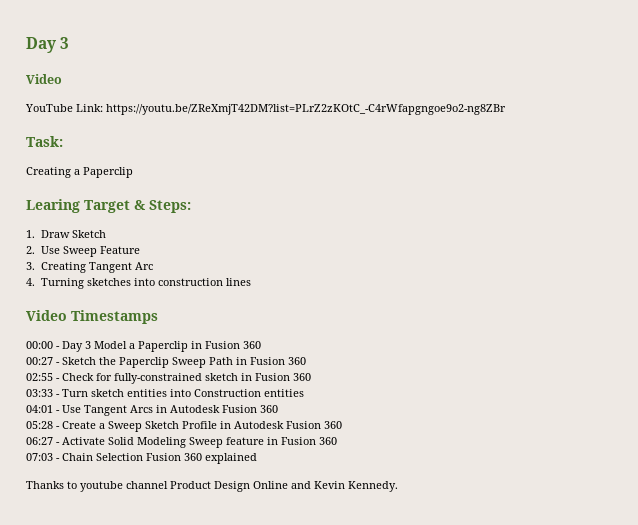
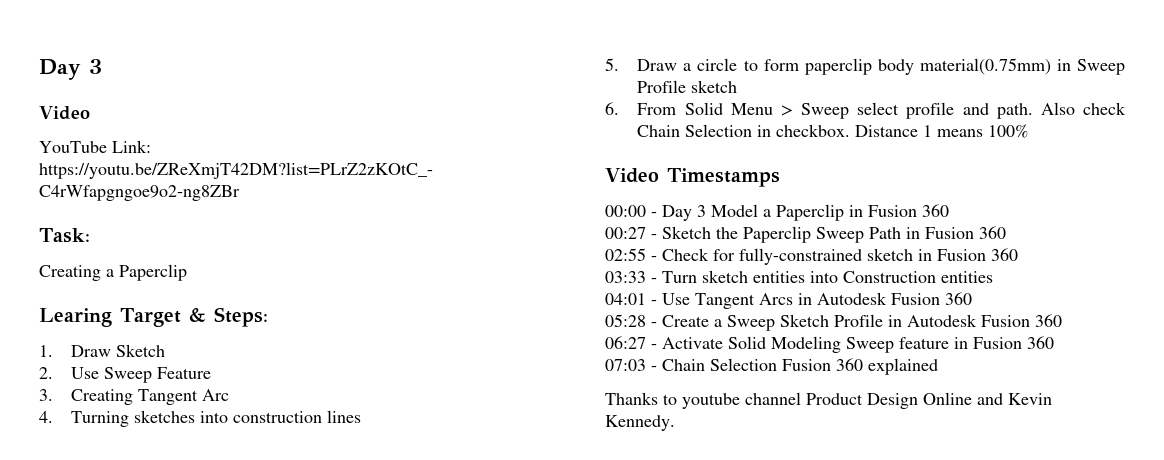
(251, 282) none -> [605,58,1125,75] [637,80,738,93] [605,102,1126,119] [637,124,1029,138] // 5. Draw a circle to form paperclip body material(0.75mm) in Sweep Profile sketch // 6. From Solid Menu > Sweep select profile and path. Also check Chain Selection in checkbox. Distance 1 means 100%

